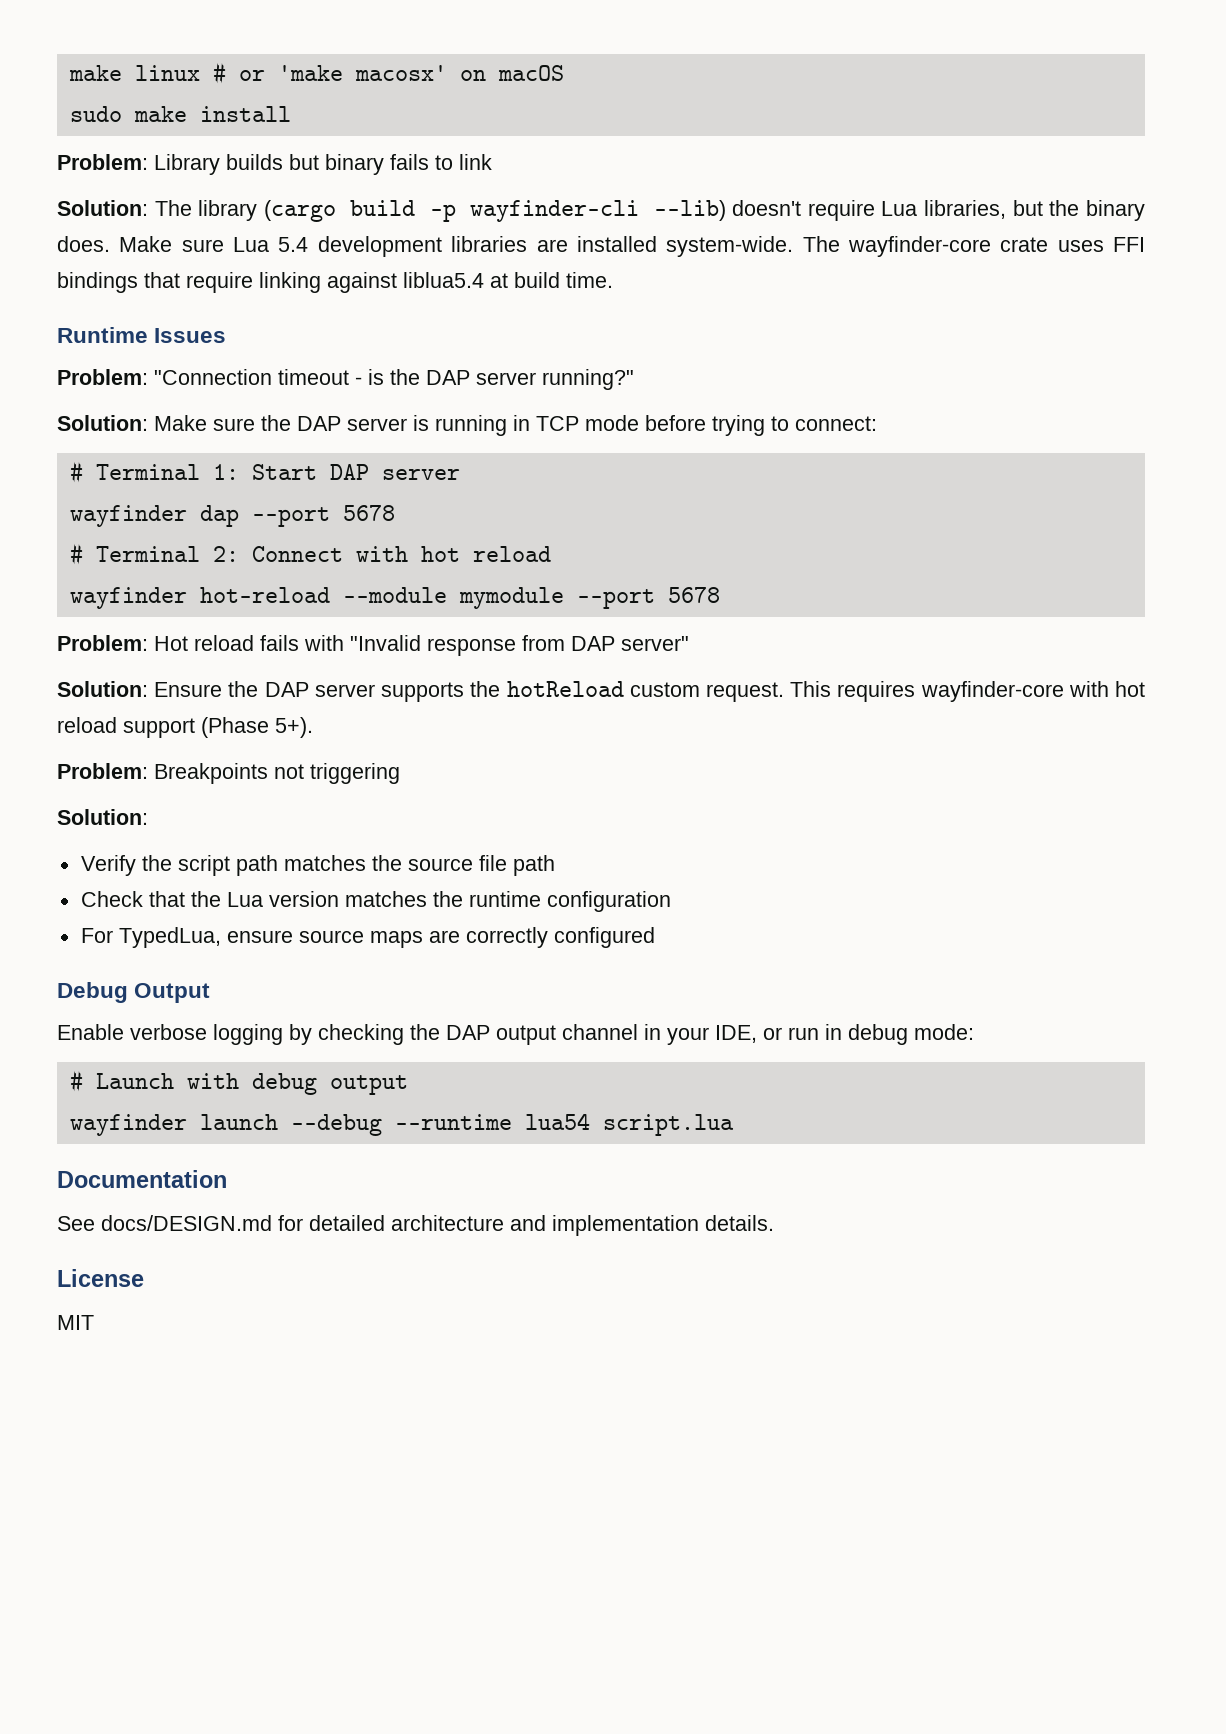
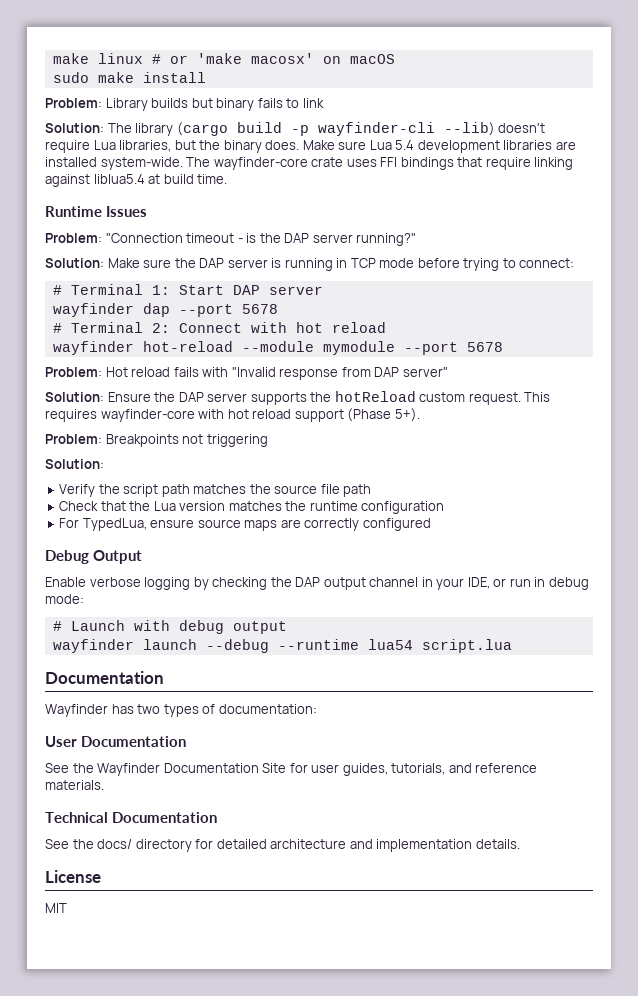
[57,1215,272,1231] See docs/DESIGN.md -> [45,704,317,717] [45,736,187,747] [45,763,538,776] [45,780,104,790] [45,812,218,823] [45,839,192,852] Wayfinder has two types of documentation: // User Documentation // See the Wayfinder Documentation Site for user guides, tutorials, and reference materials. // Technical Documentation // See the docs/ directory

